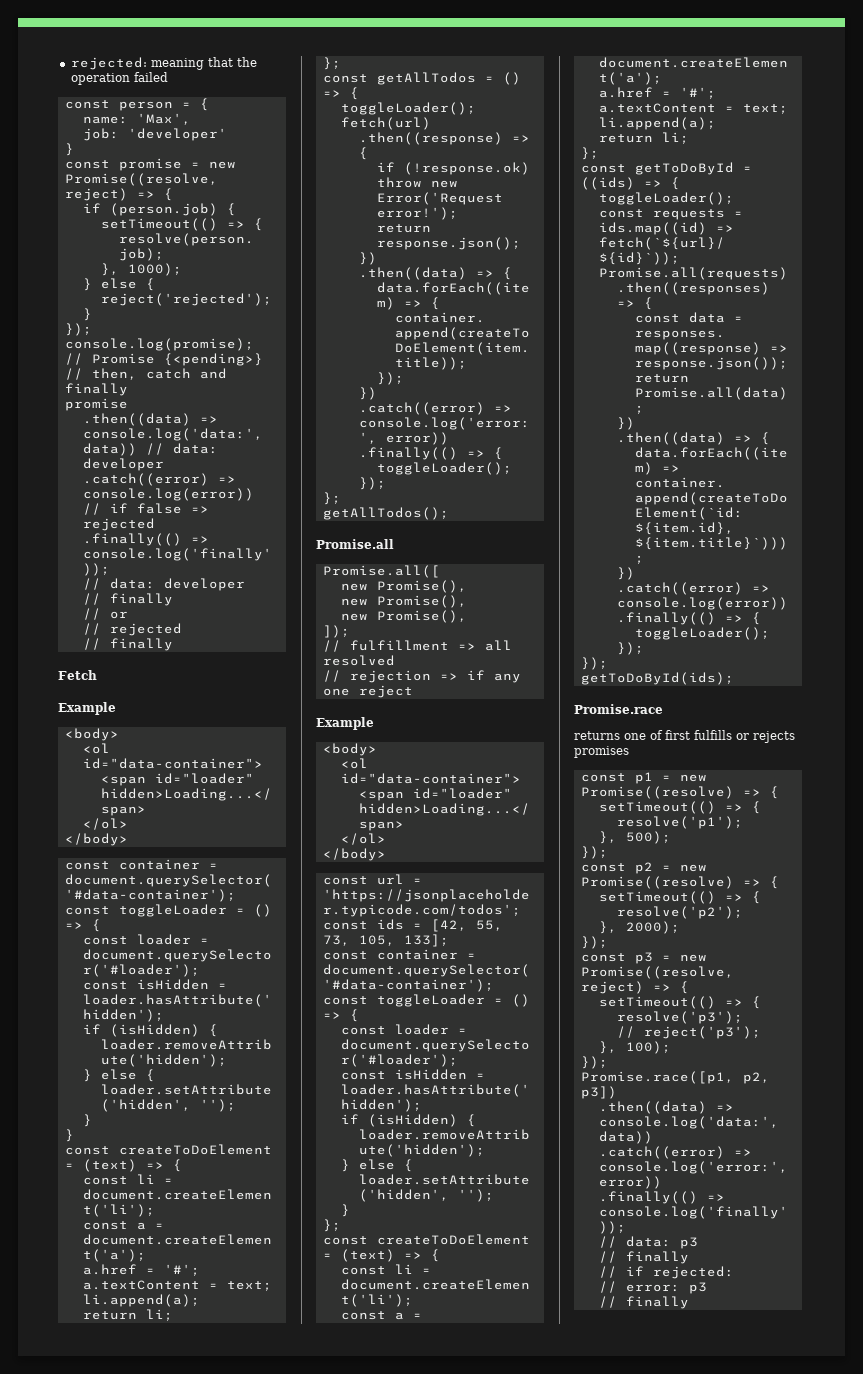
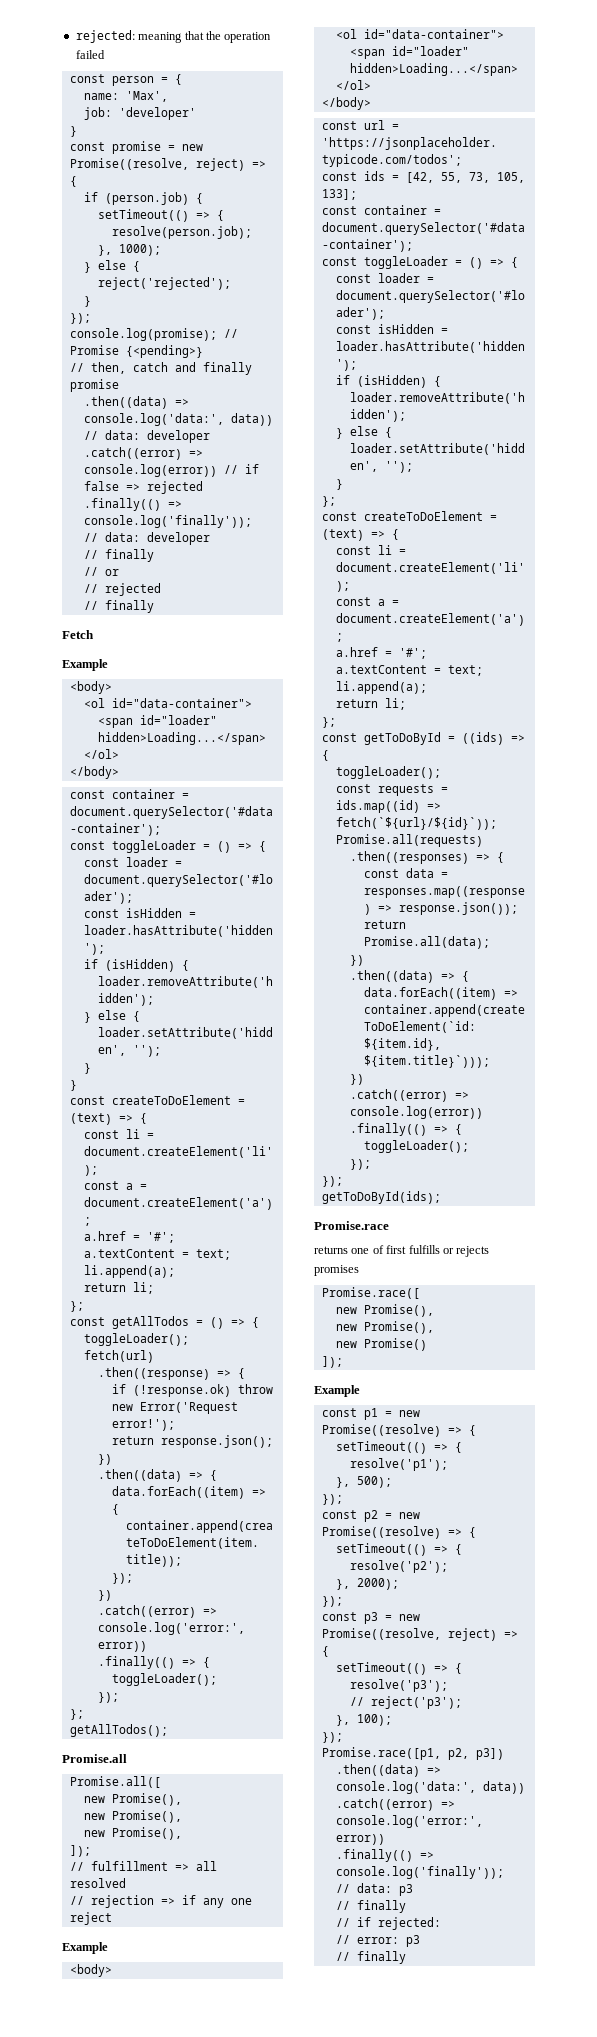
(629, 752) none -> [321,1287,420,1299] [335,1304,434,1317] [335,1321,434,1334] [335,1338,427,1351] [321,1356,343,1368] [314,1385,360,1397] // Promise.race([ // new Promise(), // new Promise(), // new Promise() // ]); // Example

